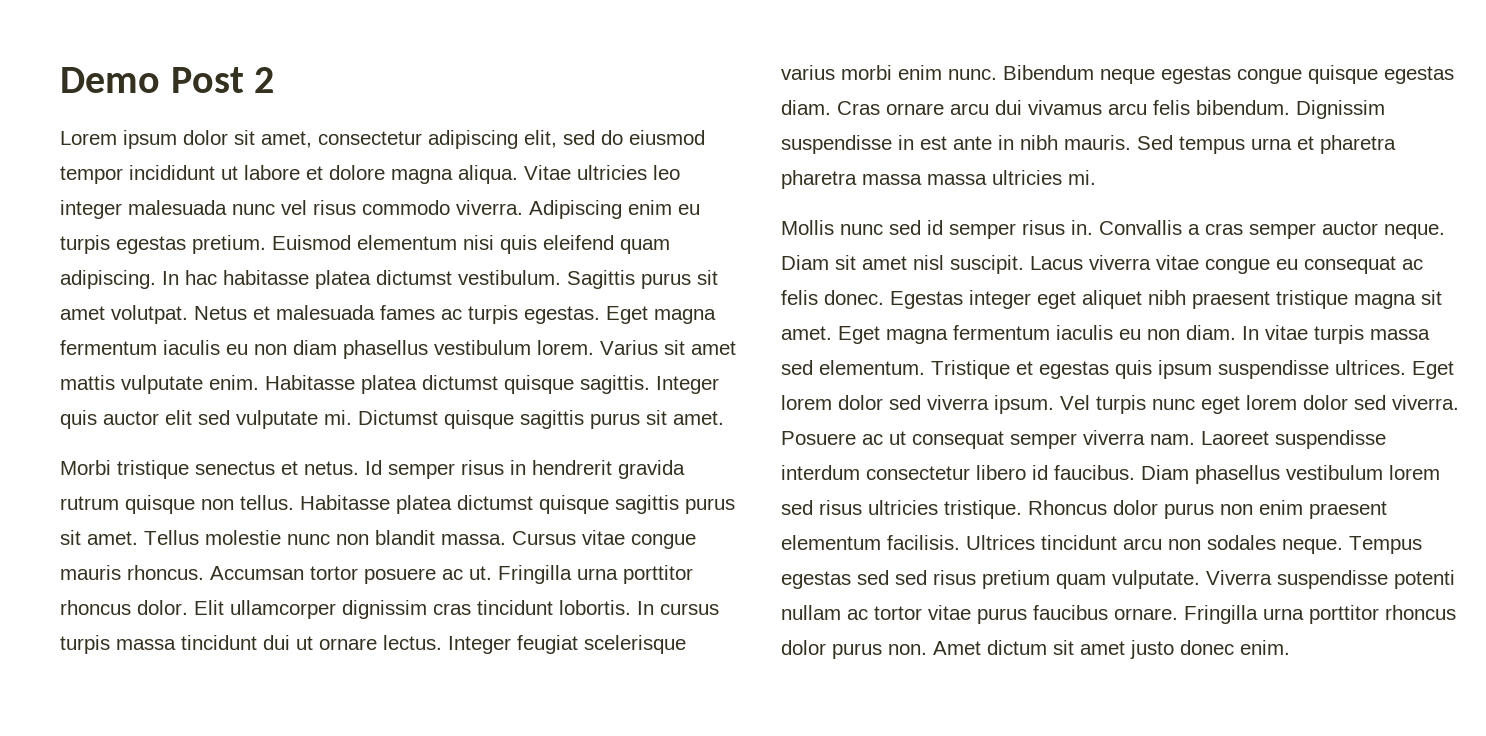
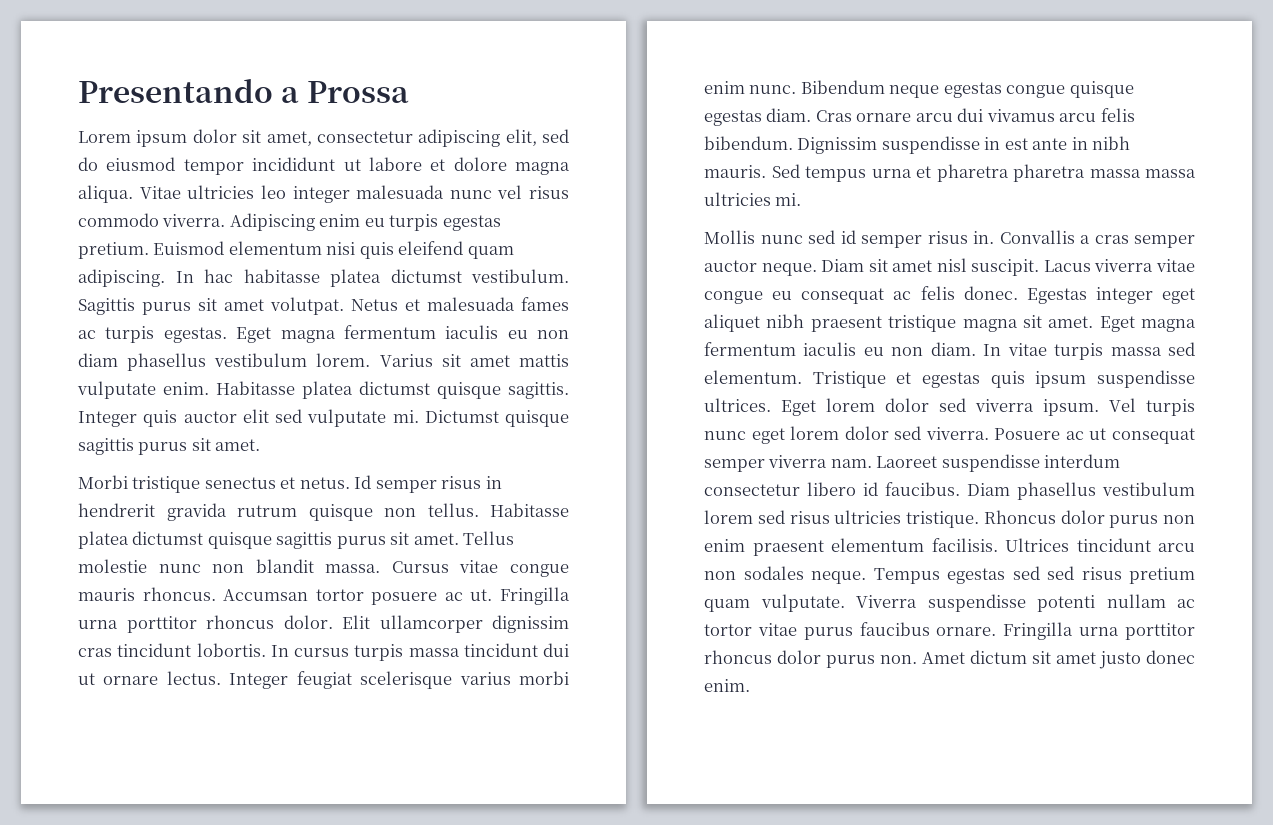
[60,67,275,93] Demo Post 2 -> [78,79,410,103] Presentando a Prossa

